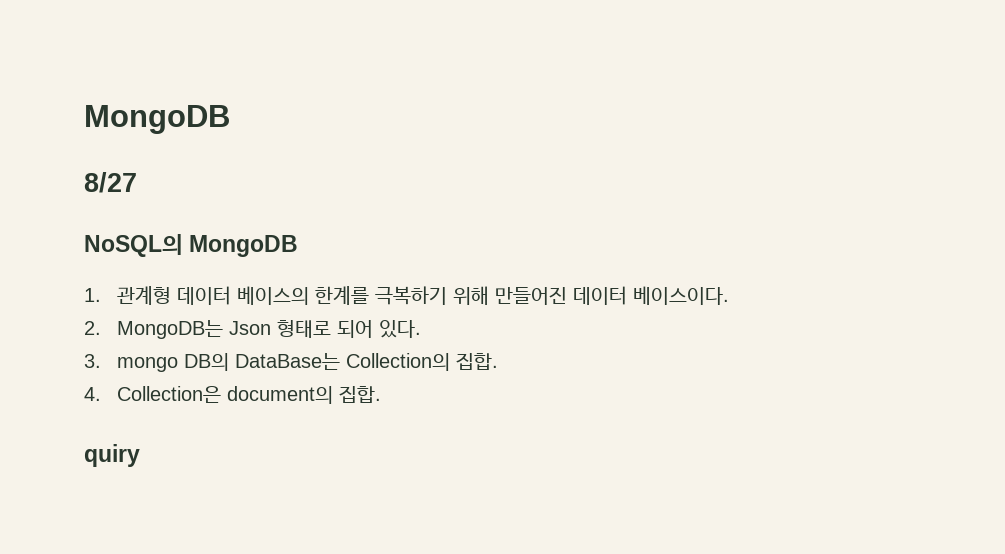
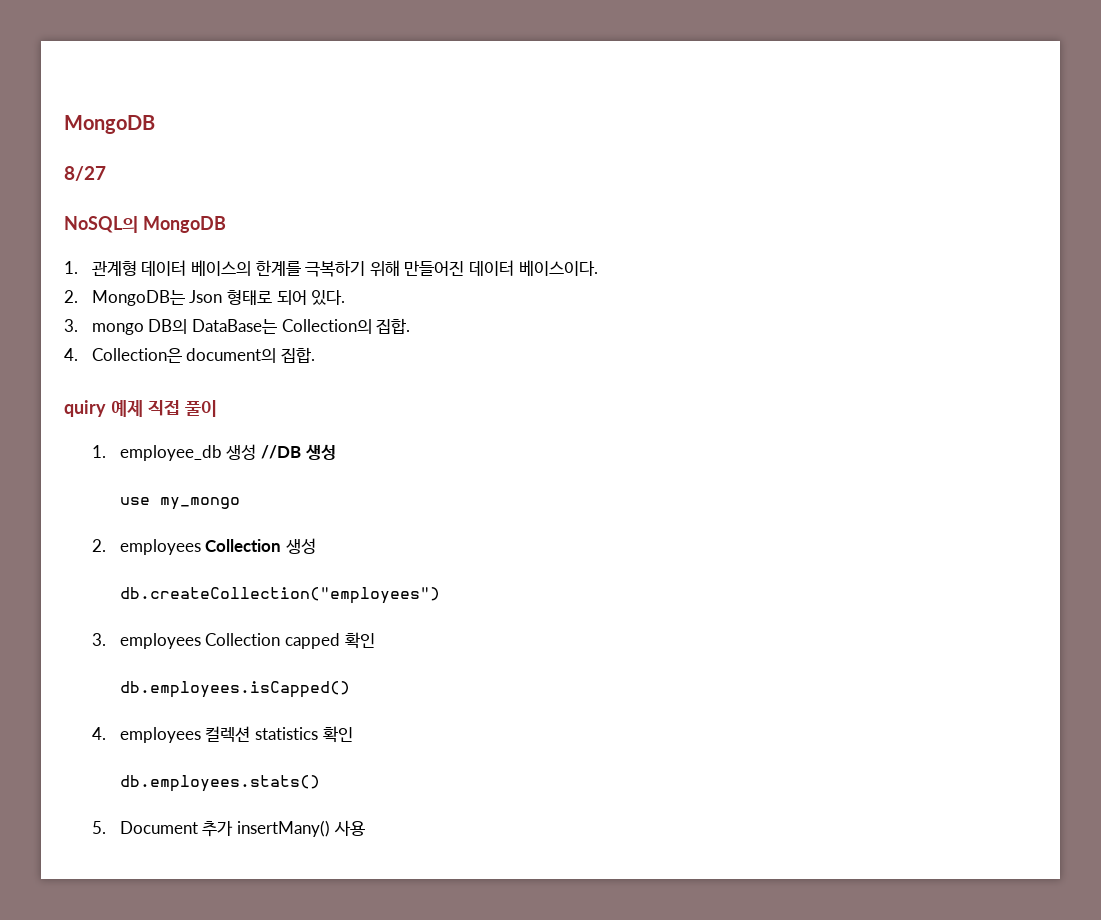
(140, 455) none -> [110,400,217,417] [91,444,336,461] [119,497,240,510] [91,538,316,555] [119,587,440,604] [91,632,375,649] [119,681,350,698] [91,726,353,743] [119,775,320,792] [91,820,365,837] 예제 직접 풀이 // 1. employee_db 생성 //DB 생성 // use my_mongo // 2. employees Collection 생성 // db.createCollection("employees") // 3. employees Collection capped 확인 // db.employees.isCapped() // 4. employees 컬렉션 statistics 확인 // db.employees.stats() // 5. Document 추가 insertMany() 사용

